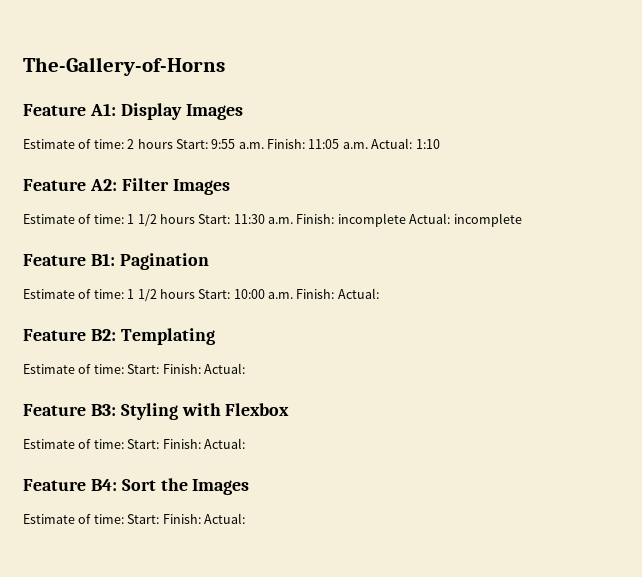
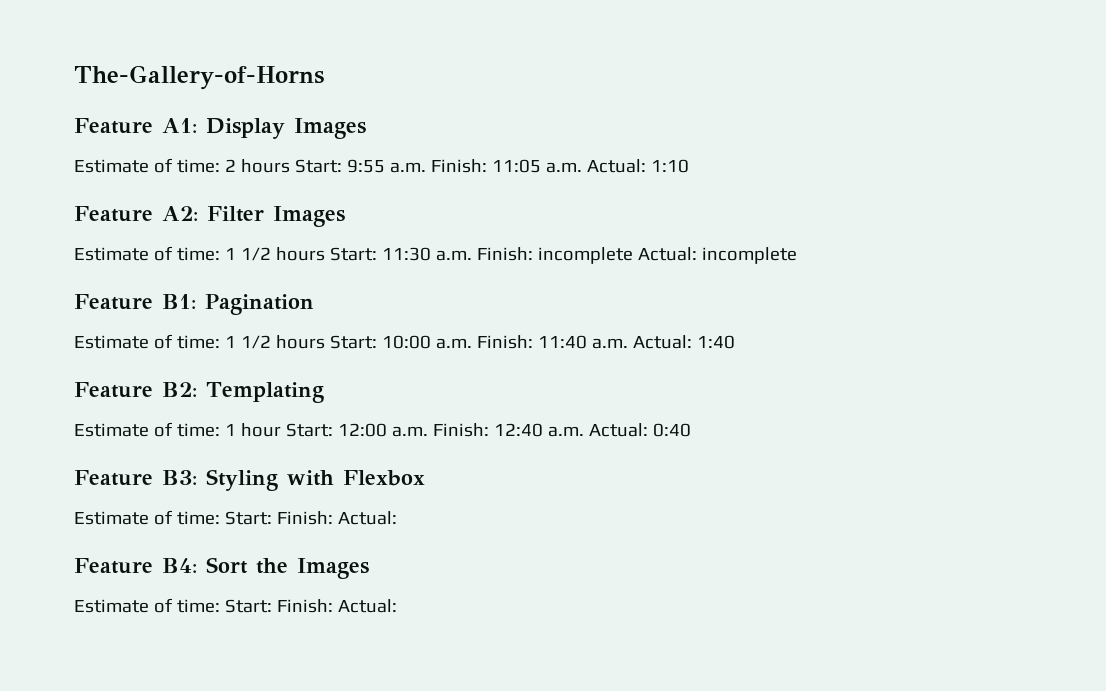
[337,288,379,299] Actual: -> [537,335,735,349] 11:40 a.m. Actual: 1:40
[127,363,245,374] Start: Finish: Actual: -> [224,423,691,437] 1 hour Start: 12:00 a.m. Finish: 12:40 a.m. Actual: 0:40

